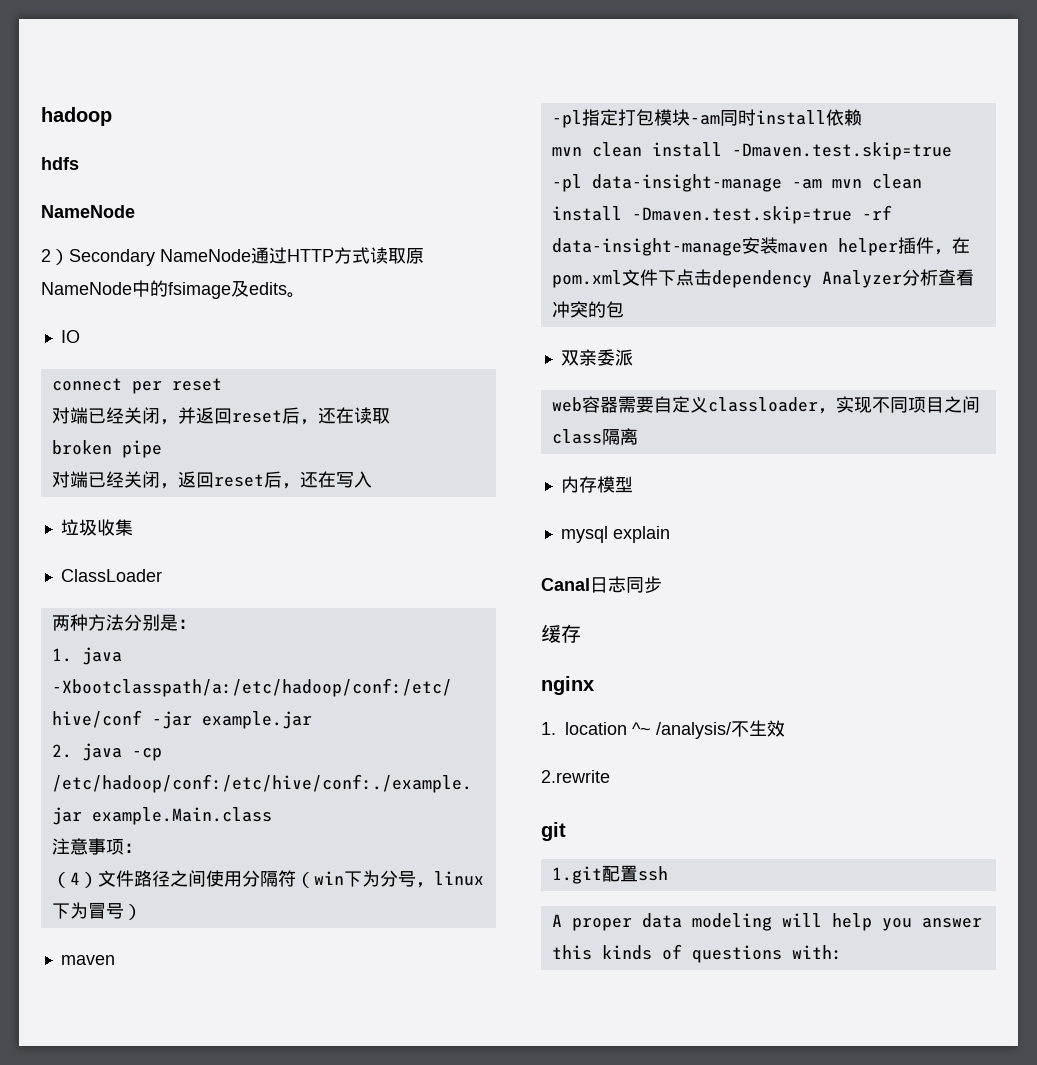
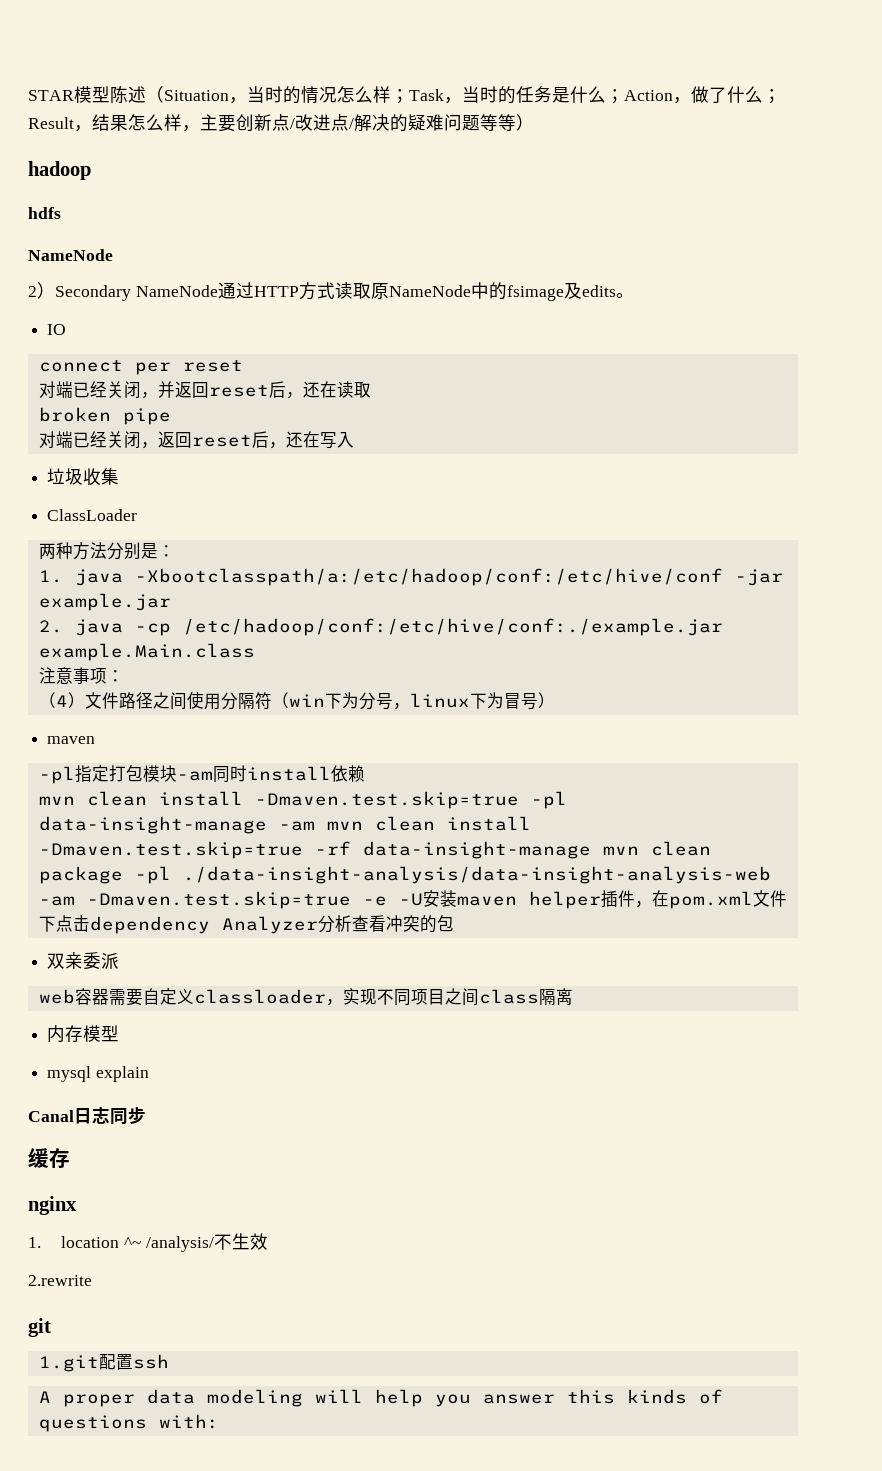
(41, 116) none -> [28,86,781,104] [28,114,534,132] STAR模型陈述（Situation，当时的情况怎么样；Task，当时的任务是什么；Action，做了什么；Result，结果怎么样，主要创新点/改进点/解决的疑难问题等等） //
(742, 247) none -> [602,841,711,856] [38,866,771,884] [38,891,423,909] mvn clean package -pl ./data-insight-analysis/data-insight-analysis-web -am -Dmaven.test.skip=true -e -U

